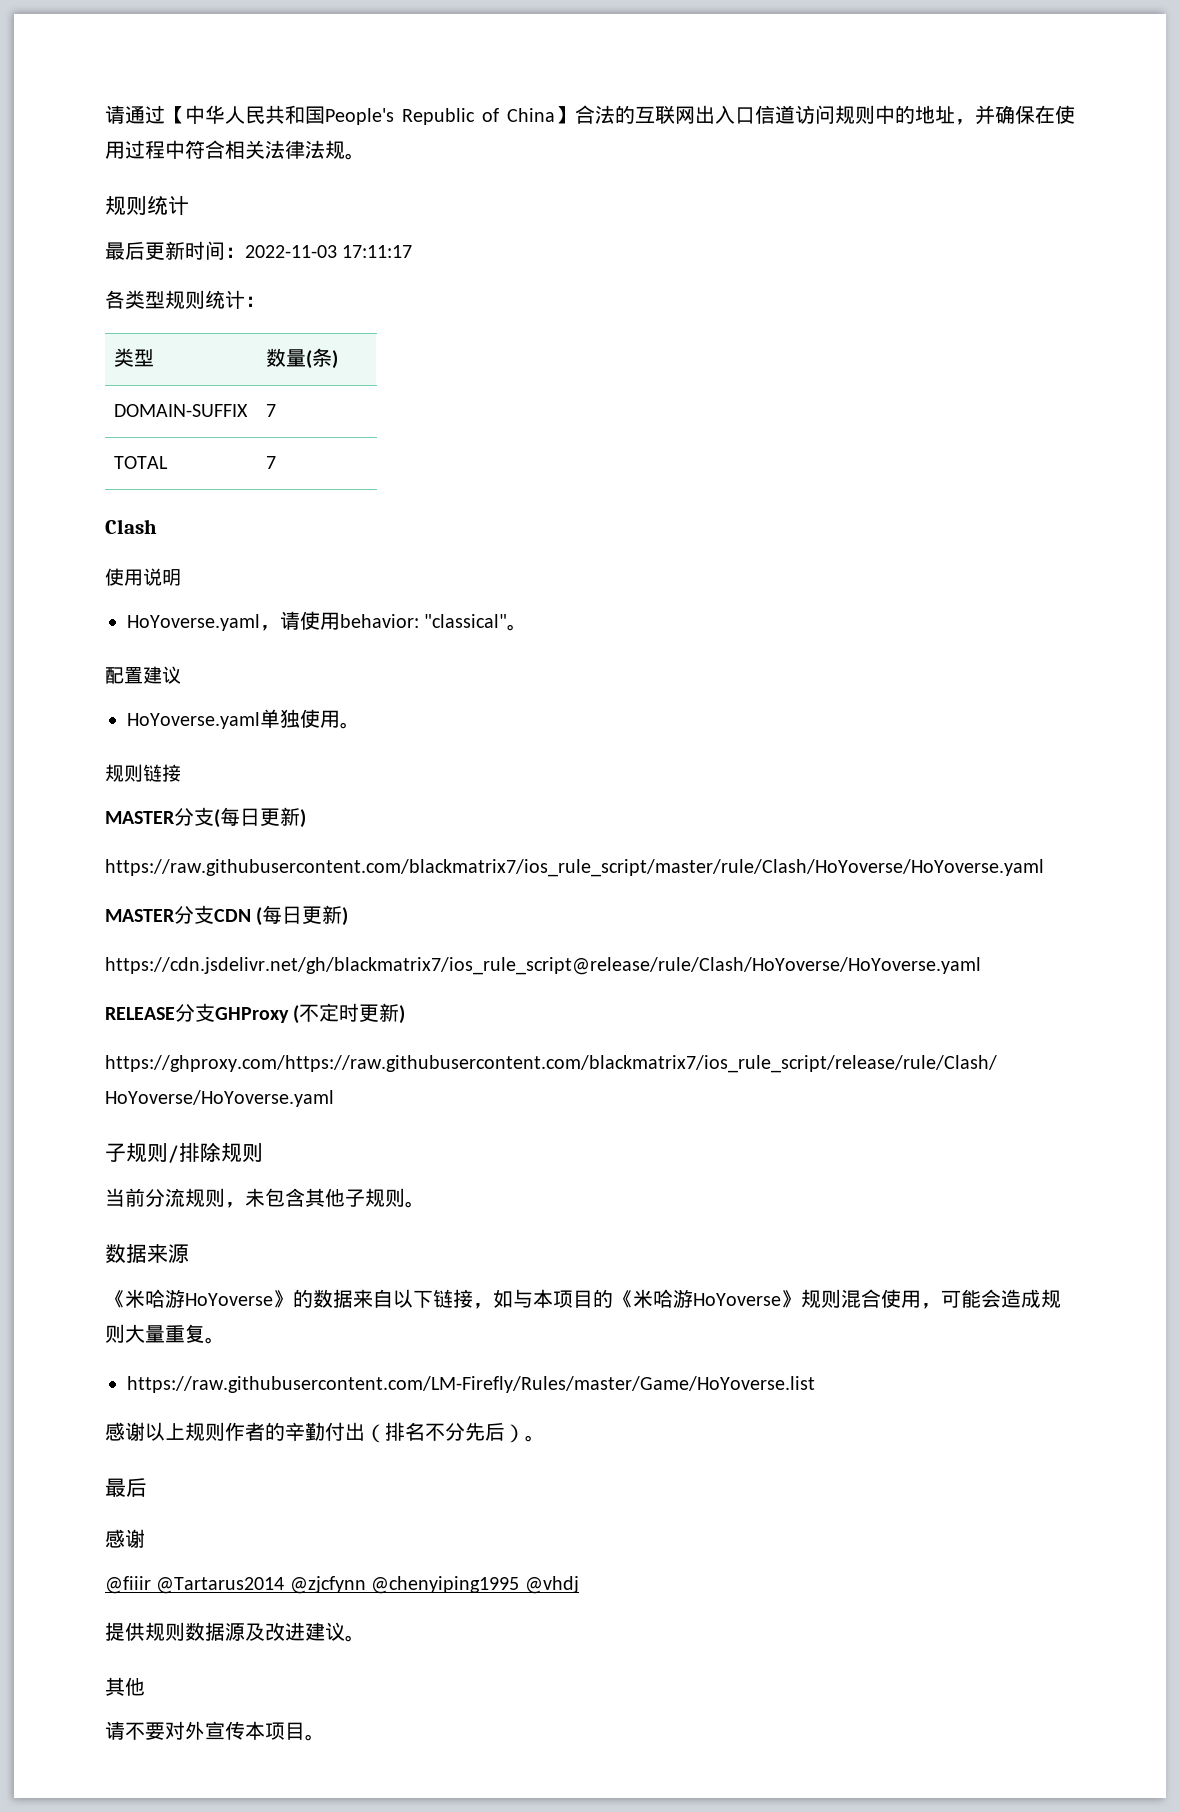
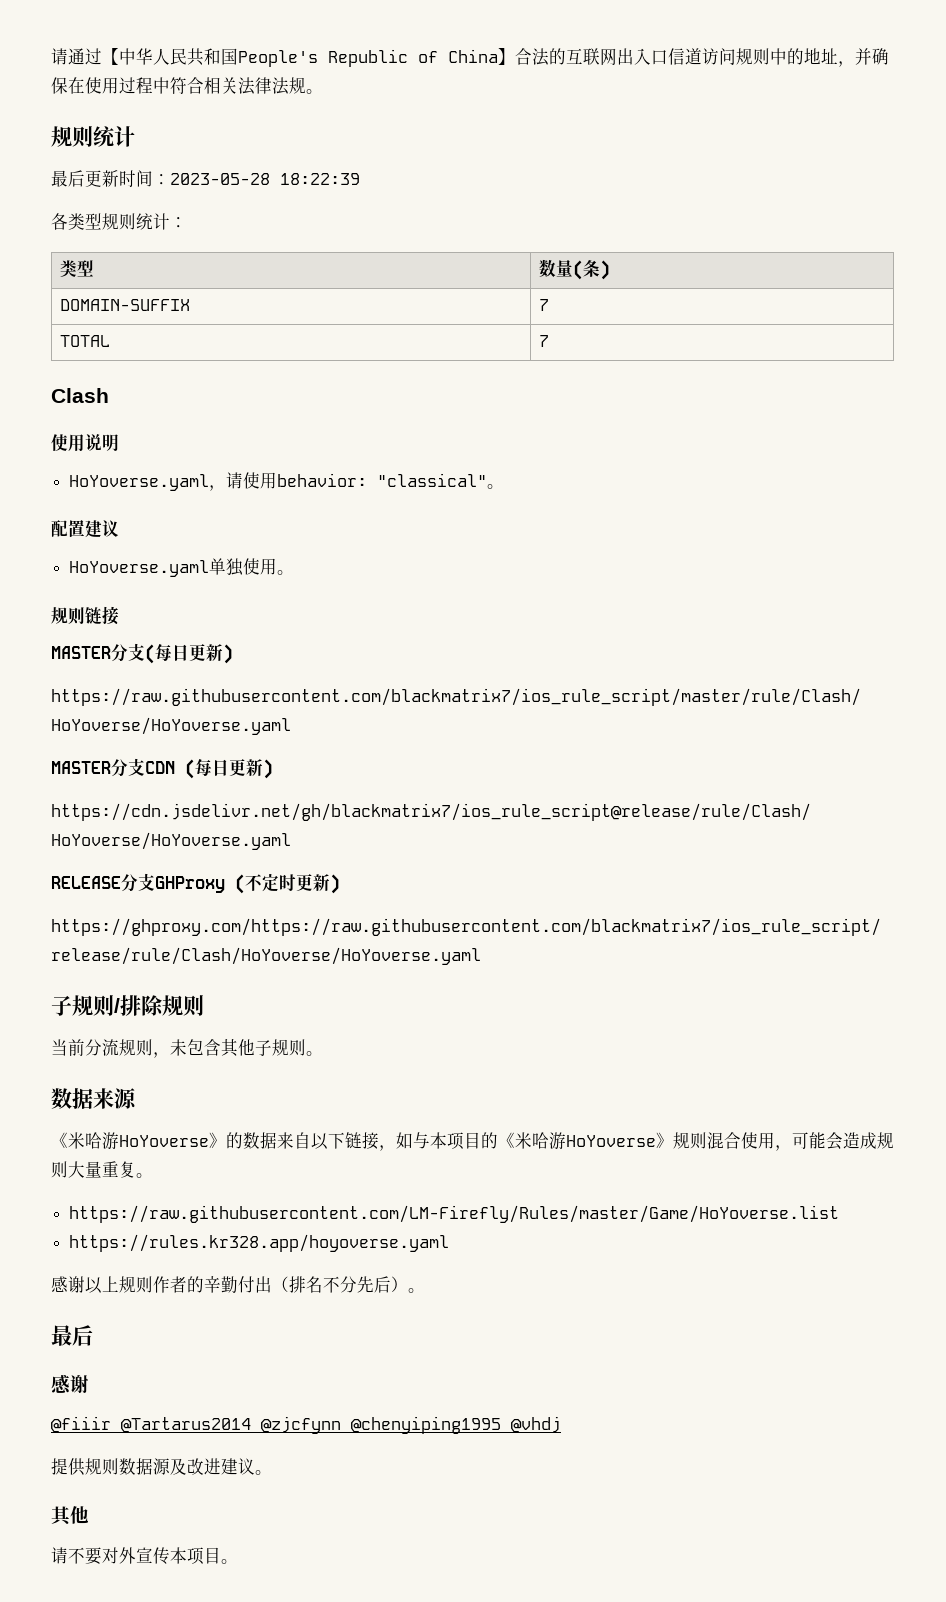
[245,245,413,258] 2022-11-03 17:11:17 -> [170,173,360,185] 2023-05-28 18:22:39
(815, 1384) none -> [69,1234,450,1252] // https://rules.kr328.app/hoyoverse.yaml

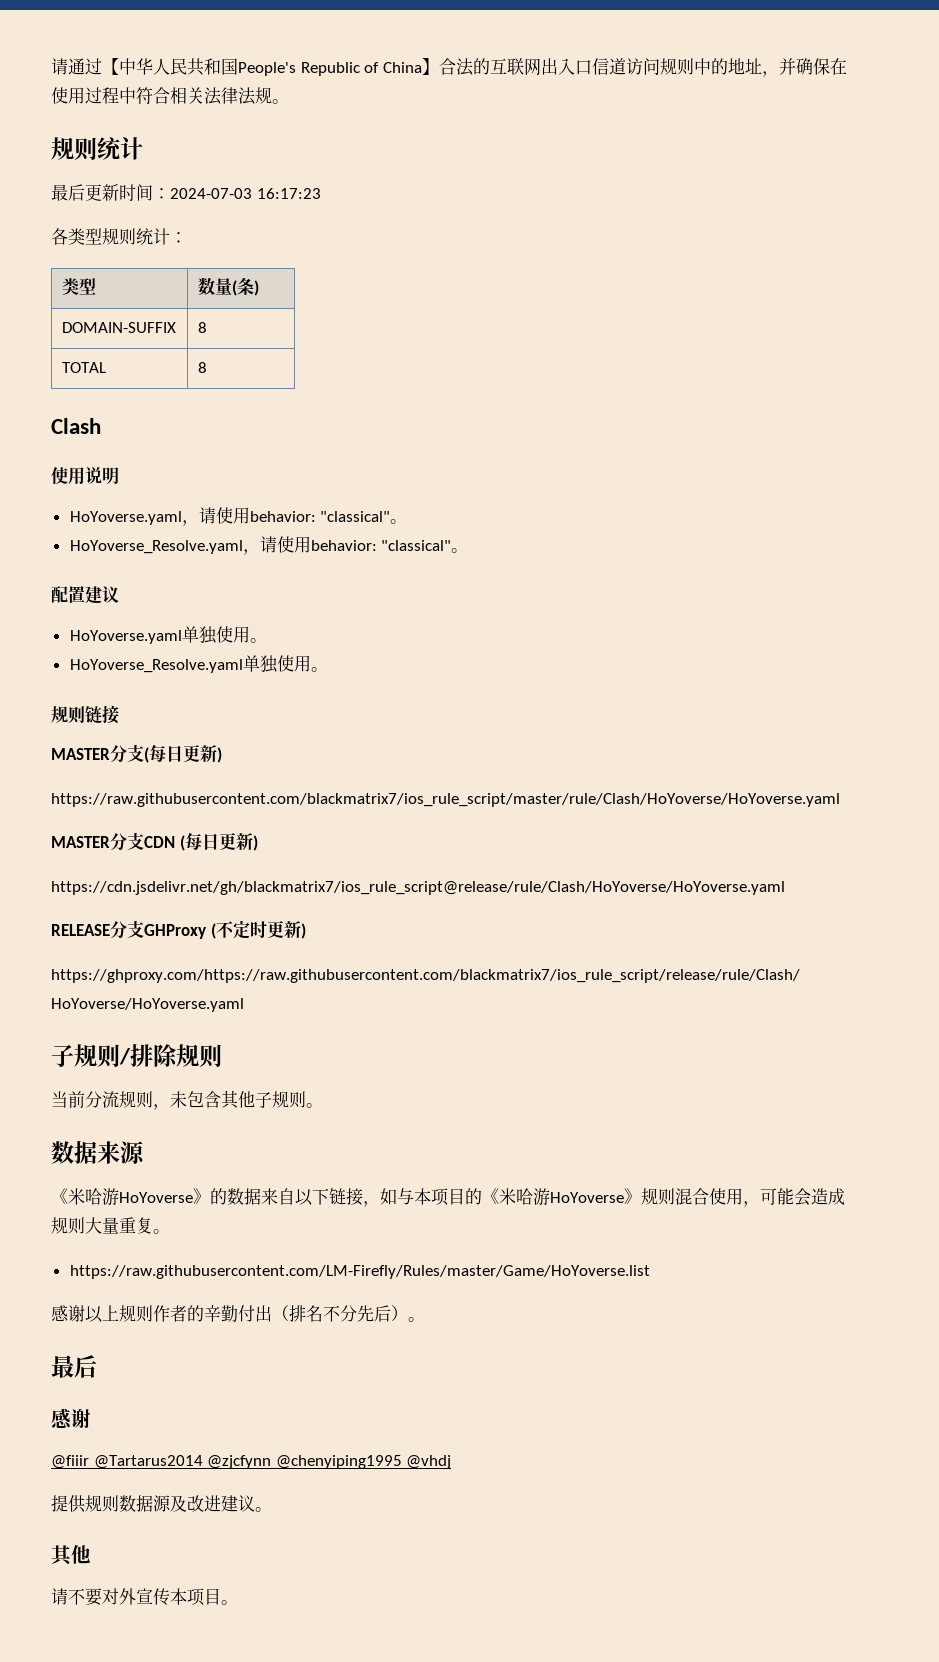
[170,173,360,185] 2023-05-28 18:22:39 -> [170,188,321,199] 2024-07-03 16:17:23
[538,299,549,311] 7 -> [197,322,207,333] 8
[538,335,549,347] 7 -> [197,362,207,373] 8
(505, 486) none -> [69,536,469,555] // HoYoverse_Resolve.yaml，请使用behavior: "classical"。
(295, 572) none -> [69,655,328,673] // HoYoverse_Resolve.yaml单独使用。
[69,1234,450,1252] // https://rules.kr328.app/hoyoverse.yaml -> (650, 1272) none

